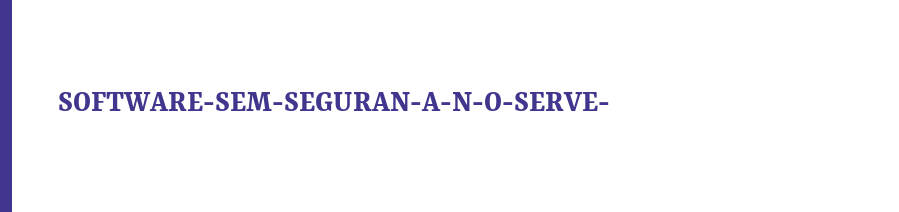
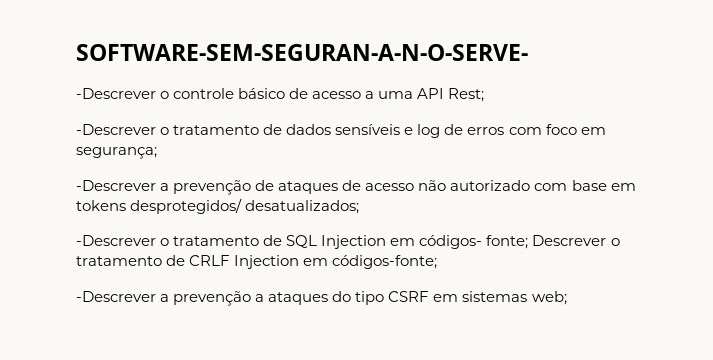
(610, 101) none -> [76,88,485,102] [76,124,606,138] [76,147,157,159] [76,180,636,195] [76,198,360,214] [76,235,620,249] [76,255,438,269] [76,291,567,306] // -Descrever o controle básico de acesso a uma API Rest; // -Descrever o tratamento de dados sensíveis e log de erros com foco em segurança; // -Descrever a prevenção de ataques de acesso não autorizado com base em tokens desprotegidos/ desatualizados; // -Descrever o tratamento de SQL Injection em códigos- fonte; Descrever o tratamento de CRLF Injection em códigos-fonte; // -Descrever a prevenção a ataques do tipo CSRF em sistemas web;

